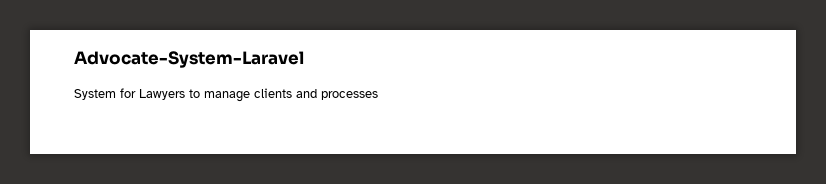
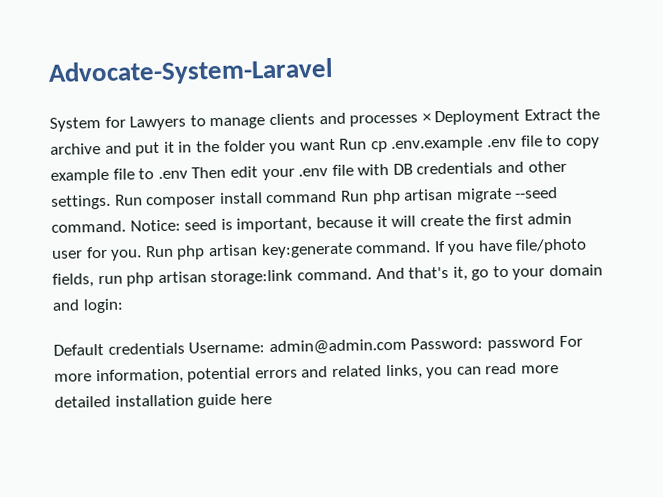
(378, 95) none -> [421,108,601,126] [50,134,600,157] [50,160,567,184] [51,187,559,210] [51,212,573,233] [51,238,588,261] [52,264,604,288] [52,298,124,314] [53,335,583,356] [54,362,559,385] [54,393,272,409] × Deployment Extract the archive and put it in the folder you want Run cp .env.example .env file to copy example file to .env Then edit your .env file with DB credentials and other settings. Run composer install command Run php artisan migrate --seed command. Notice: seed is important, because it will create the first admin user for you. Run php artisan key:generate command. If you have file/photo fields, run php artisan storage:link command. And that's it, go to your domain and login: // Default credentials Username: admin@admin.com Password: password For more information, potential errors and related links, you can read more detailed installation guide here

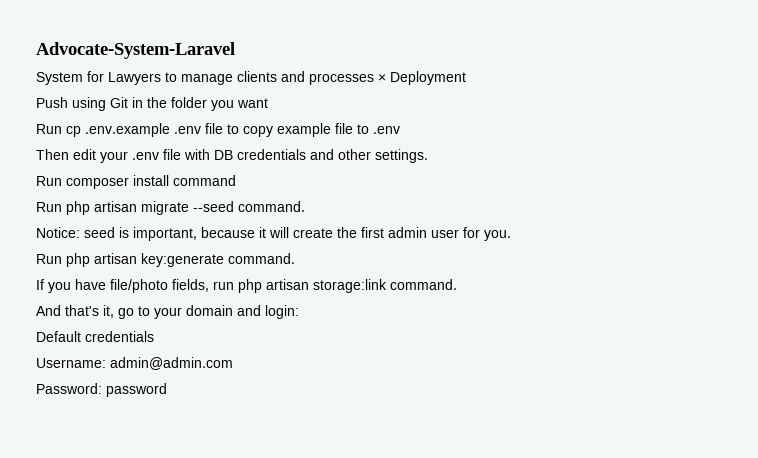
[523,108,601,121] [50,141,175,157] Extract the archive and put it -> [36,97,128,111] // Push using Git
(336, 144) none -> (268, 103) //
(188, 175) none -> (400, 130) //
(111, 202) none -> (428, 156) //
(338, 197) none -> (236, 180) //
(126, 226) none -> (305, 206) //
(143, 255) none -> (511, 235) //
(432, 247) none -> (295, 258) //
(372, 274) none -> (457, 284) //
(185, 348) none -> (154, 336) //
(407, 347) none -> (233, 363) //
[558,335,583,348] [54,362,559,385] [54,393,272,409] For more information, potential errors and related links, you can read more detailed installation guide here -> (167, 390) none

